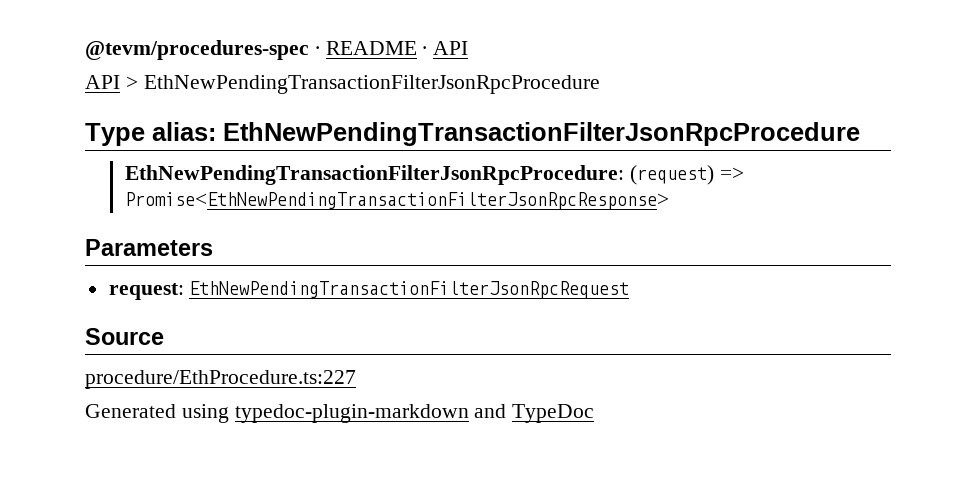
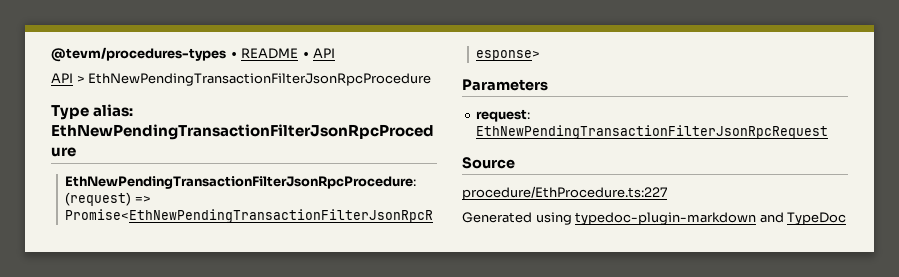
[85,40,309,60] @tevm/procedures-spec -> [51,47,226,62] @tevm/procedures-types

